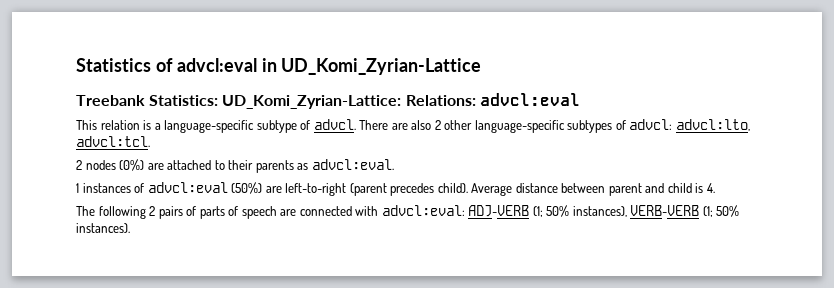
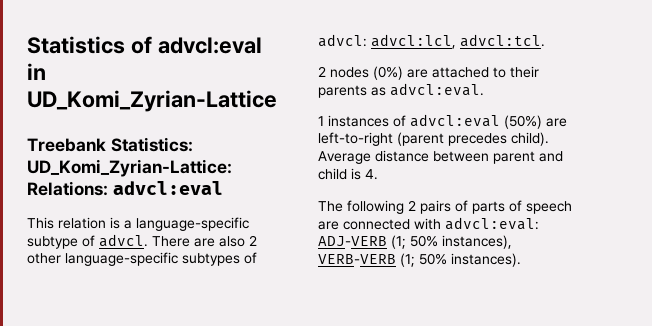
[675,119,750,131] advcl:lto, -> [371,34,456,49] advcl:lcl,

